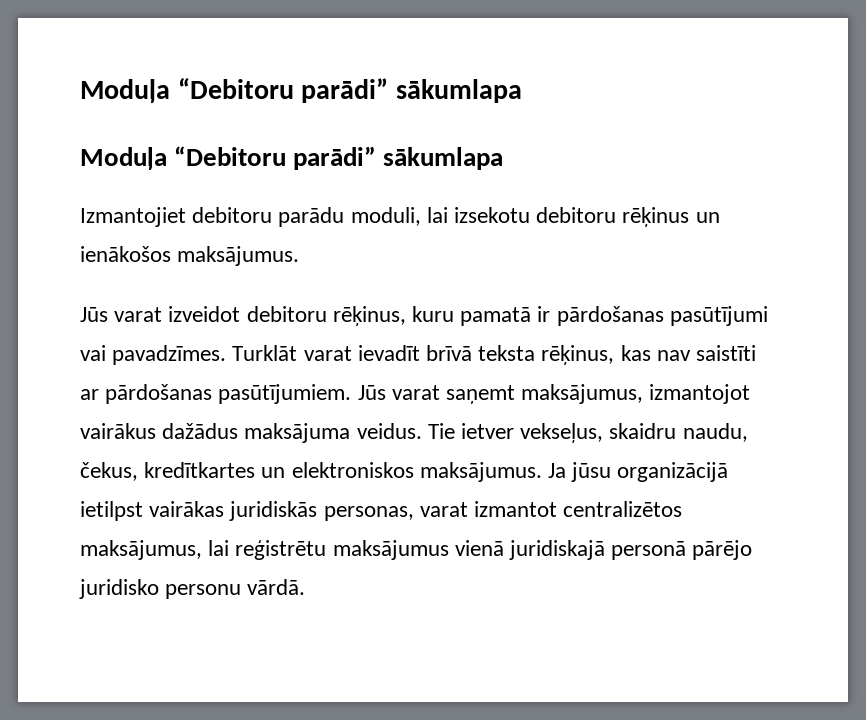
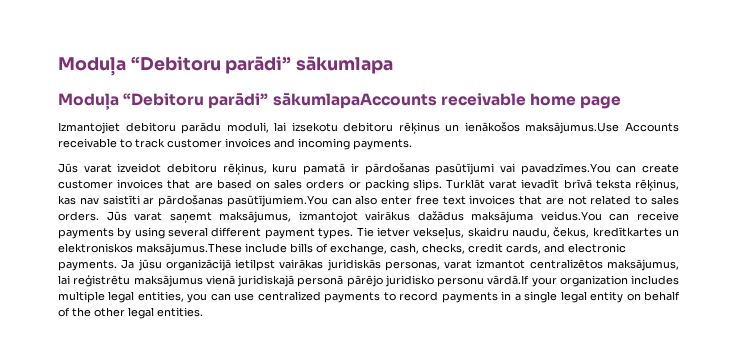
[383,147,504,170] sākumlapa -> [272,93,622,109] sākumlapaAccounts receivable home page
[177,246,300,266] maksājumus. -> [525,122,679,134] [58,138,412,150] maksājumus.Use Accounts receivable to track customer invoices and incoming payments.
[112,345,227,365] pavadzīmes. -> [520,163,679,175] [58,179,442,191] pavadzīmes.You can create customer invoices that are based on sales orders or packing slips.
[218,384,352,404] pasūtījumiem. -> [226,195,679,207] [58,211,99,221] pasūtījumiem.You can also enter free text invoices that are not related to sales orders.
[356,423,422,439] veidus. -> [540,211,679,221] [58,227,354,239] veidus.You can receive payments by using several different payment types.
[419,462,542,482] maksājumus. -> [136,243,626,255] [58,260,117,271] maksājumus.These include bills of exchange, cash, checks, credit cards, and electronic payments.
[247,579,306,595] vārdā. -> [487,275,679,287] [58,291,681,303] [58,307,203,319] vārdā.If your organization includes multiple legal entities, you can use centralized payments to record payments in a single legal entity on behalf of the other legal entities.

